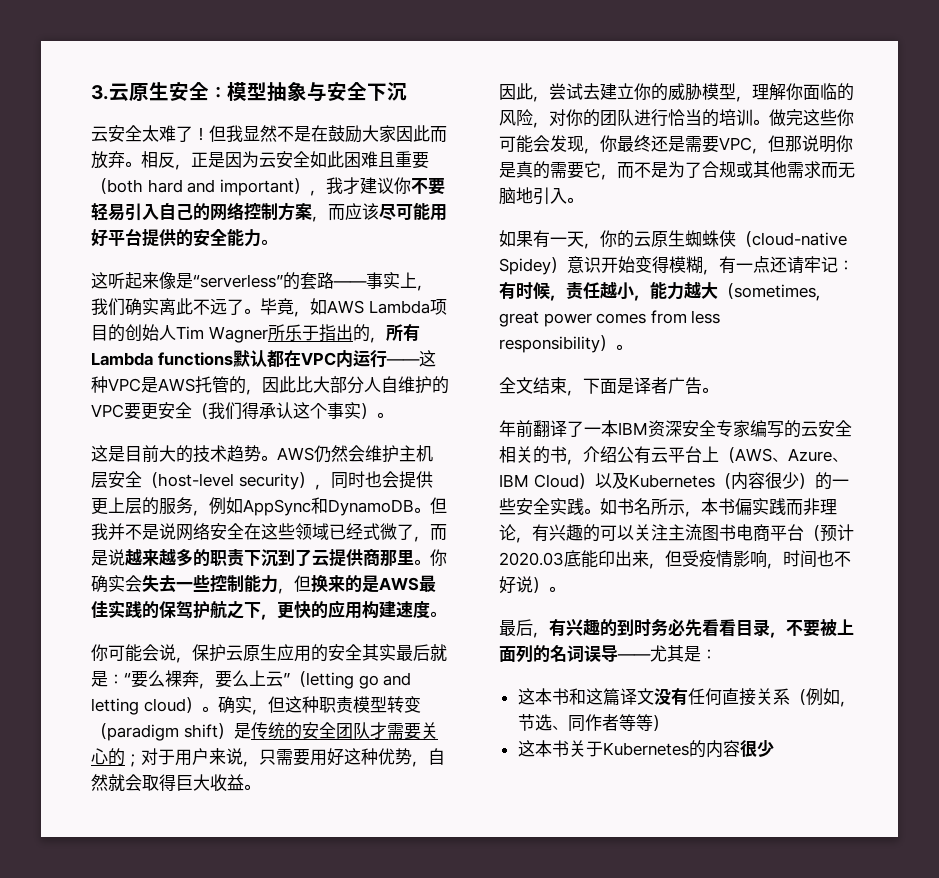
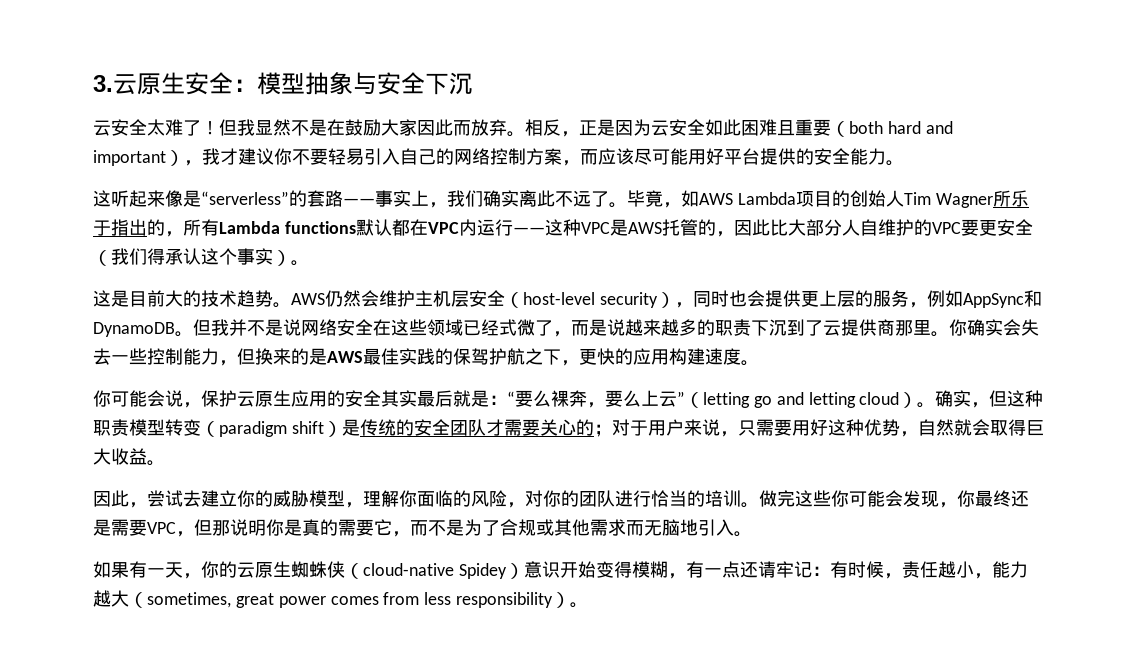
[499,377,718,396] [499,420,852,438] [499,446,848,465] [499,472,849,490] [499,498,837,517] [499,524,854,543] [499,550,851,569] [499,576,565,594] [499,619,854,638] [499,645,717,663] [517,688,856,707] [517,714,669,732] [517,740,774,758] // 全文结束，下面是译者广告。 // 年前翻译了一本IBM资深安全专家编写的云安全相关的书，介绍公有云平台上（AWS、Azure、IBM Cloud）以及Kubernetes（内容很少）的一些安全实践。如书名所示，本书偏实践而非理论，有兴趣的可以关注主流图书电商平台（预计2020.03底能印出来，但受疫情影响，时间也不好说）。 // 最后，有兴趣的到时务必先看看目录，不要被上面列的名词误导——尤其是： // 这本书和这篇译文没有任何直接关系（例如，节选、同作者等等） // 这本书关于Kubernetes的内容很少 -> (589, 605) none

